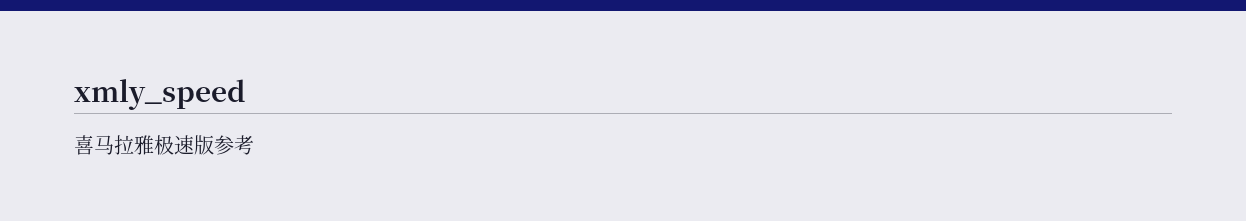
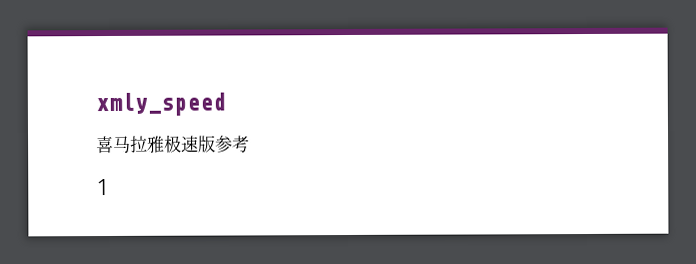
(254, 145) none -> [96,179,108,196] // 1

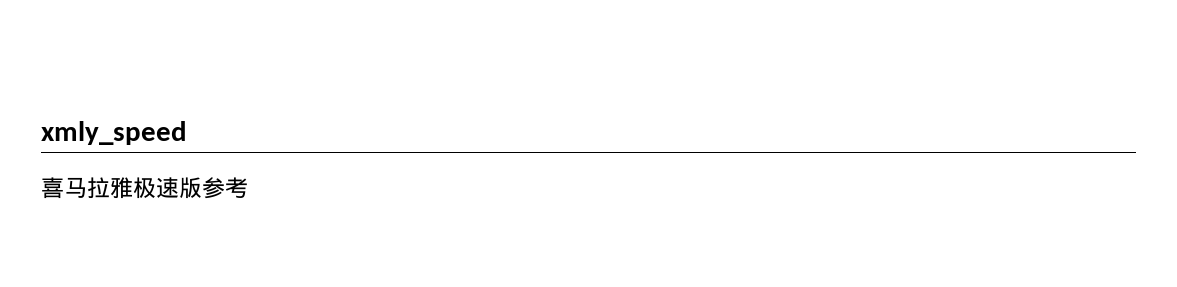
[96,179,108,196] // 1 -> (248, 187) none

